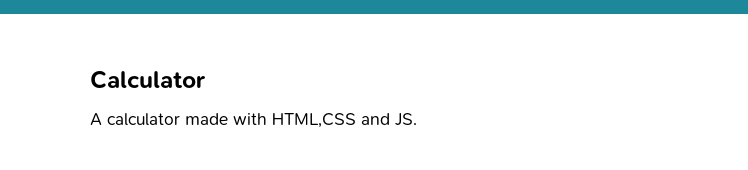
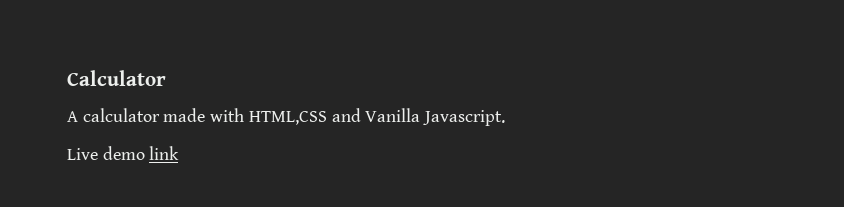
[395,113,417,126] JS. -> [365,108,506,126] [67,146,180,160] Vanilla Javascript. // Live demo link

